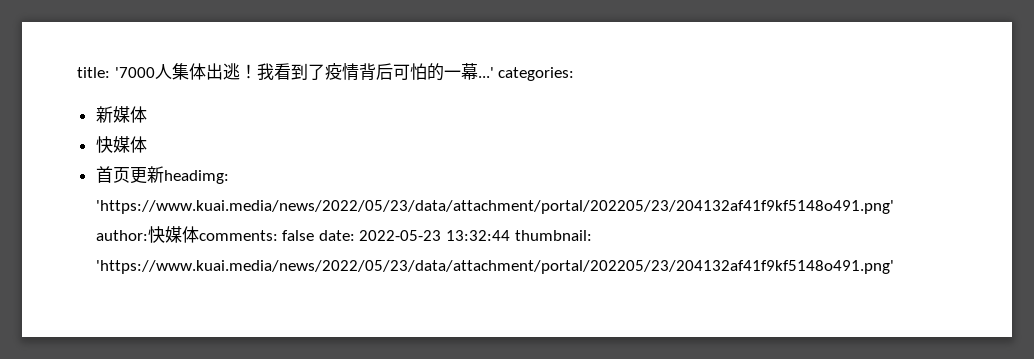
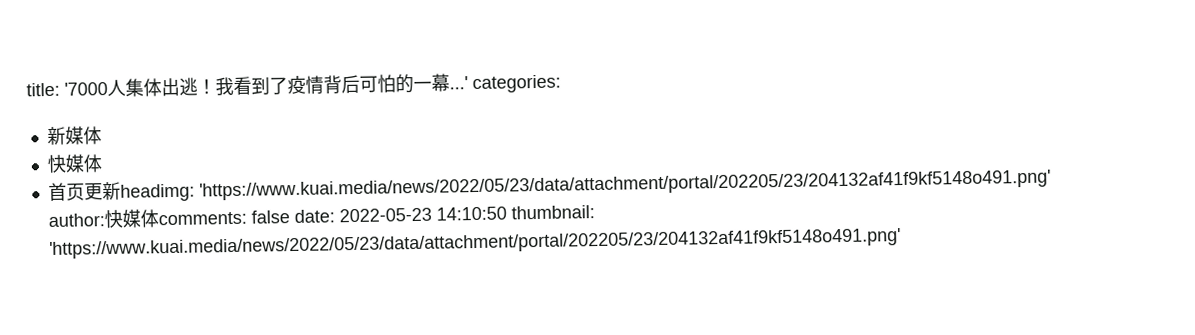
[446,230,511,241] 13:32:44 -> [435,206,507,221] 14:10:50

